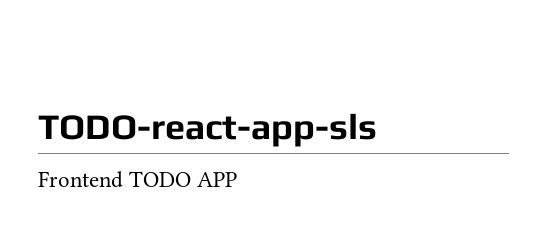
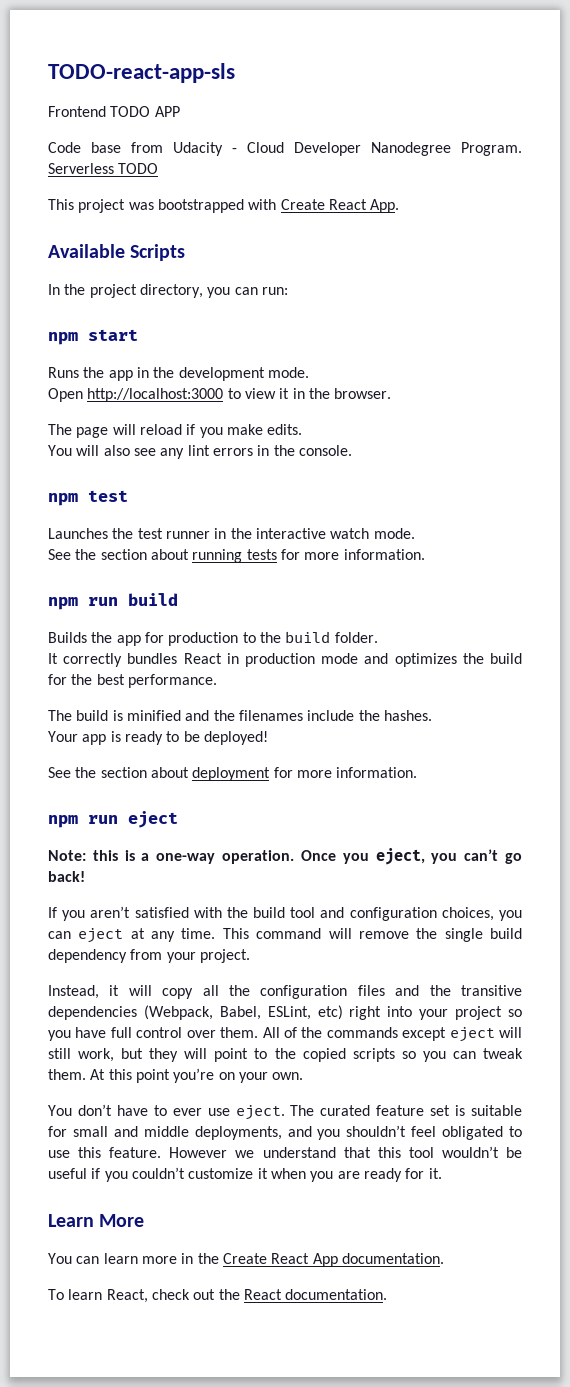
(238, 179) none -> [48,142,522,156] [48,163,159,174] [48,199,400,213] [48,244,186,261] [48,284,288,298] [48,329,138,345] [48,367,309,381] [48,388,392,402] [48,424,303,438] [48,445,352,459] [48,490,128,506] [48,528,415,539] [48,549,425,563] [48,593,178,610] [48,631,378,646] [48,653,522,667] [48,674,217,688] [48,710,432,721] [48,731,268,745] [48,767,418,781] [48,811,178,828] [48,848,522,865] [48,871,85,882] [48,906,522,921] [48,928,523,943] [48,949,250,963] [48,985,522,999] [48,1005,523,1020] [48,1027,522,1042] [48,1048,523,1062] [48,1068,304,1083] [48,1104,522,1120] [48,1125,522,1140] [48,1146,523,1158] [48,1167,442,1182] [48,1214,145,1227] [48,1253,444,1267] [48,1289,388,1303] // Code base from Udacity - Cloud Developer Nanodegree Program. Serverless TODO // This project was bootstrapped with Create React App. // Available Scripts // In the project directory, you can run: // npm start // Runs the app in the development mode. // Open http://localhost:3000 to view it in the browser. // The page will reload if you make edits. // You will also see any lint errors in the console. // npm test // Launches the test runner in the interactive watch mode. // See the section about running tests for more information. // npm run build // Builds the app for production to the build folder. // It correctly bundles React in production mode and optimizes the build for the best performance. // The build is minified and the filenames include the hashes. // Your app is ready to be deployed! // See the section about deployment for more information. // npm run eject // Note: this is a one-way operation. Once you eject, you can’t go back! // If you aren’t satisfied with the build tool and configuration choices, you can eject at any time. This command will remove the single build dependency from your project. // Instead, it will copy all the configuration files and the transitive dependencies (Webpack, Babel, ESLint, etc) right into your project so you have full control over them. All of the commands except eject will still work, but they will point to the copied scripts so you can tweak them. At this point you’re on your own. // You don’t have to ever use eject. The curated feature set is suitable for small and middle deployments, and you shouldn’t feel obligated to use this feature. However we understand that this tool wouldn’t be useful if you couldn’t customize it when you are ready for it. // Learn More // You can learn more in the Create React App documentation. // To learn React, check out the React documentation.

